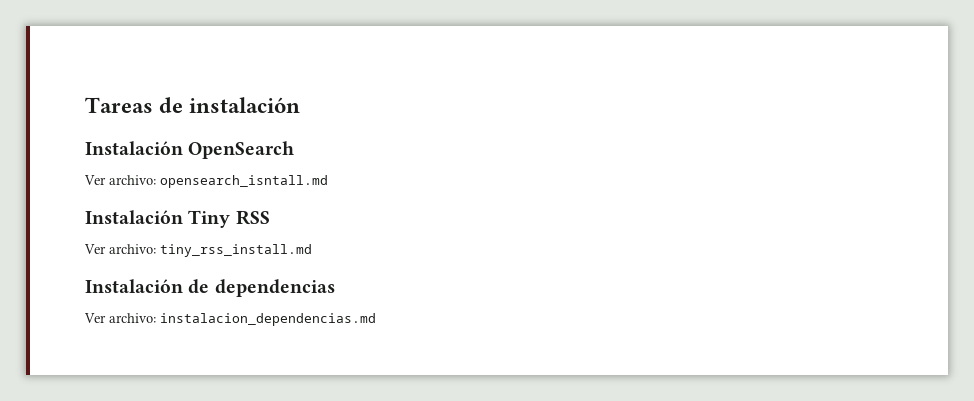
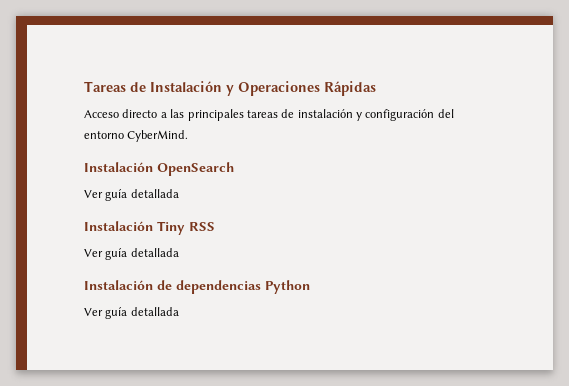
[189,97,301,113] instalación -> [150,81,376,96] [84,109,454,121] [84,130,189,142] Instalación y Operaciones Rápidas // Acceso directo a las principales tareas de instalación y configuración del entorno CyberMind.
[109,175,328,188] archivo: opensearch_isntall.md -> [105,189,179,201] guía detallada
[109,244,312,257] archivo: tiny_rss_install.md -> [105,248,179,260] guía detallada
[84,313,376,326] // Ver archivo: instalacion_dependencias.md -> [265,280,310,294] [84,307,179,319] Python // Ver guía detallada

